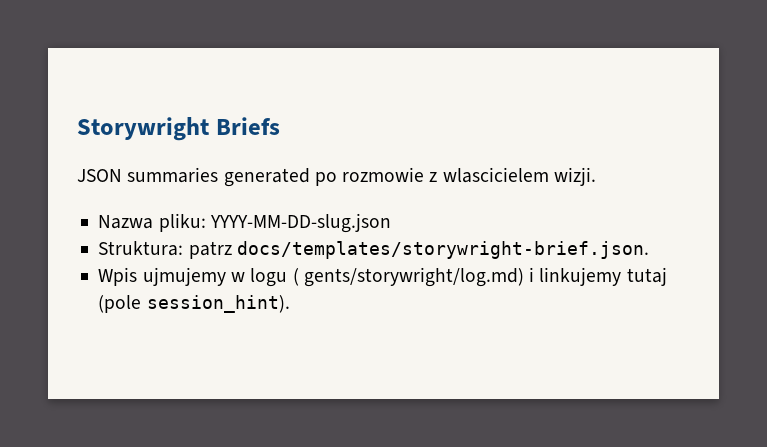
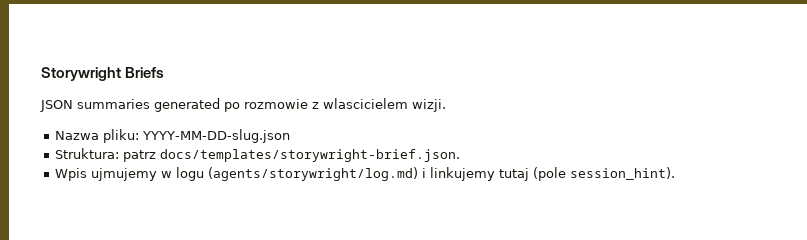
[292,267,524,287] ( gents/storywright/log.md) -> [208,167,419,181] (agents/storywright/log.md)

